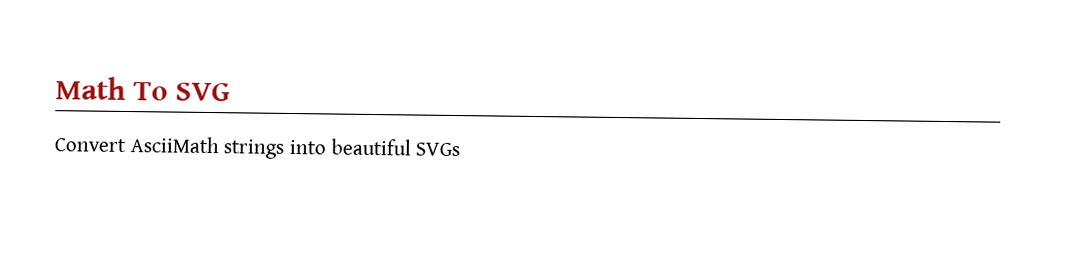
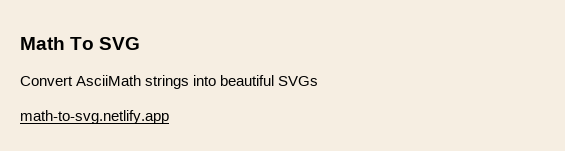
(461, 149) none -> [20,110,169,124] // math-to-svg.netlify.app

